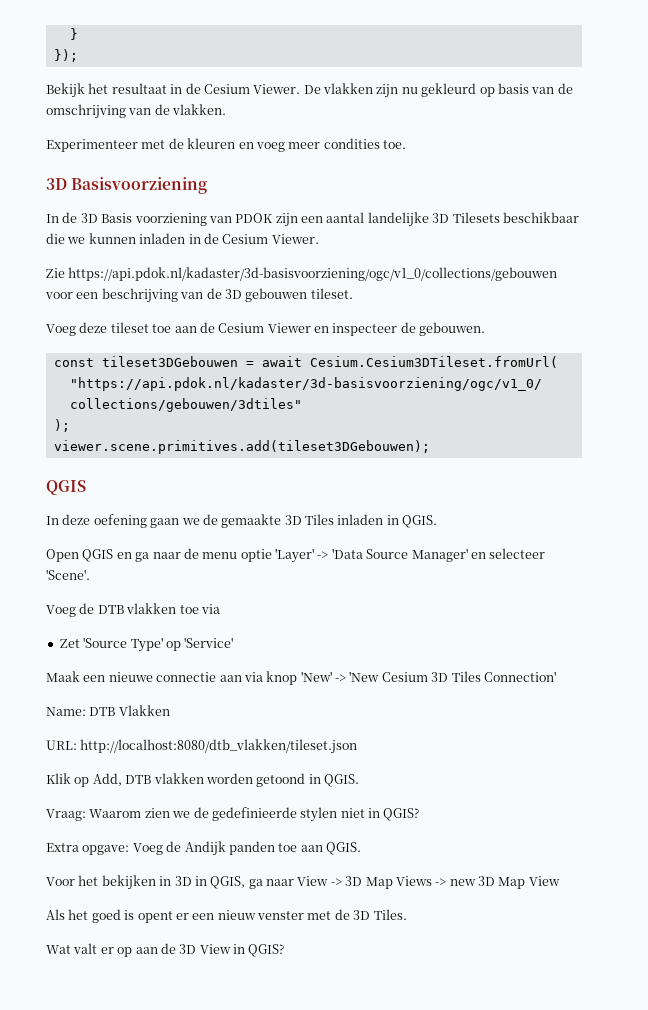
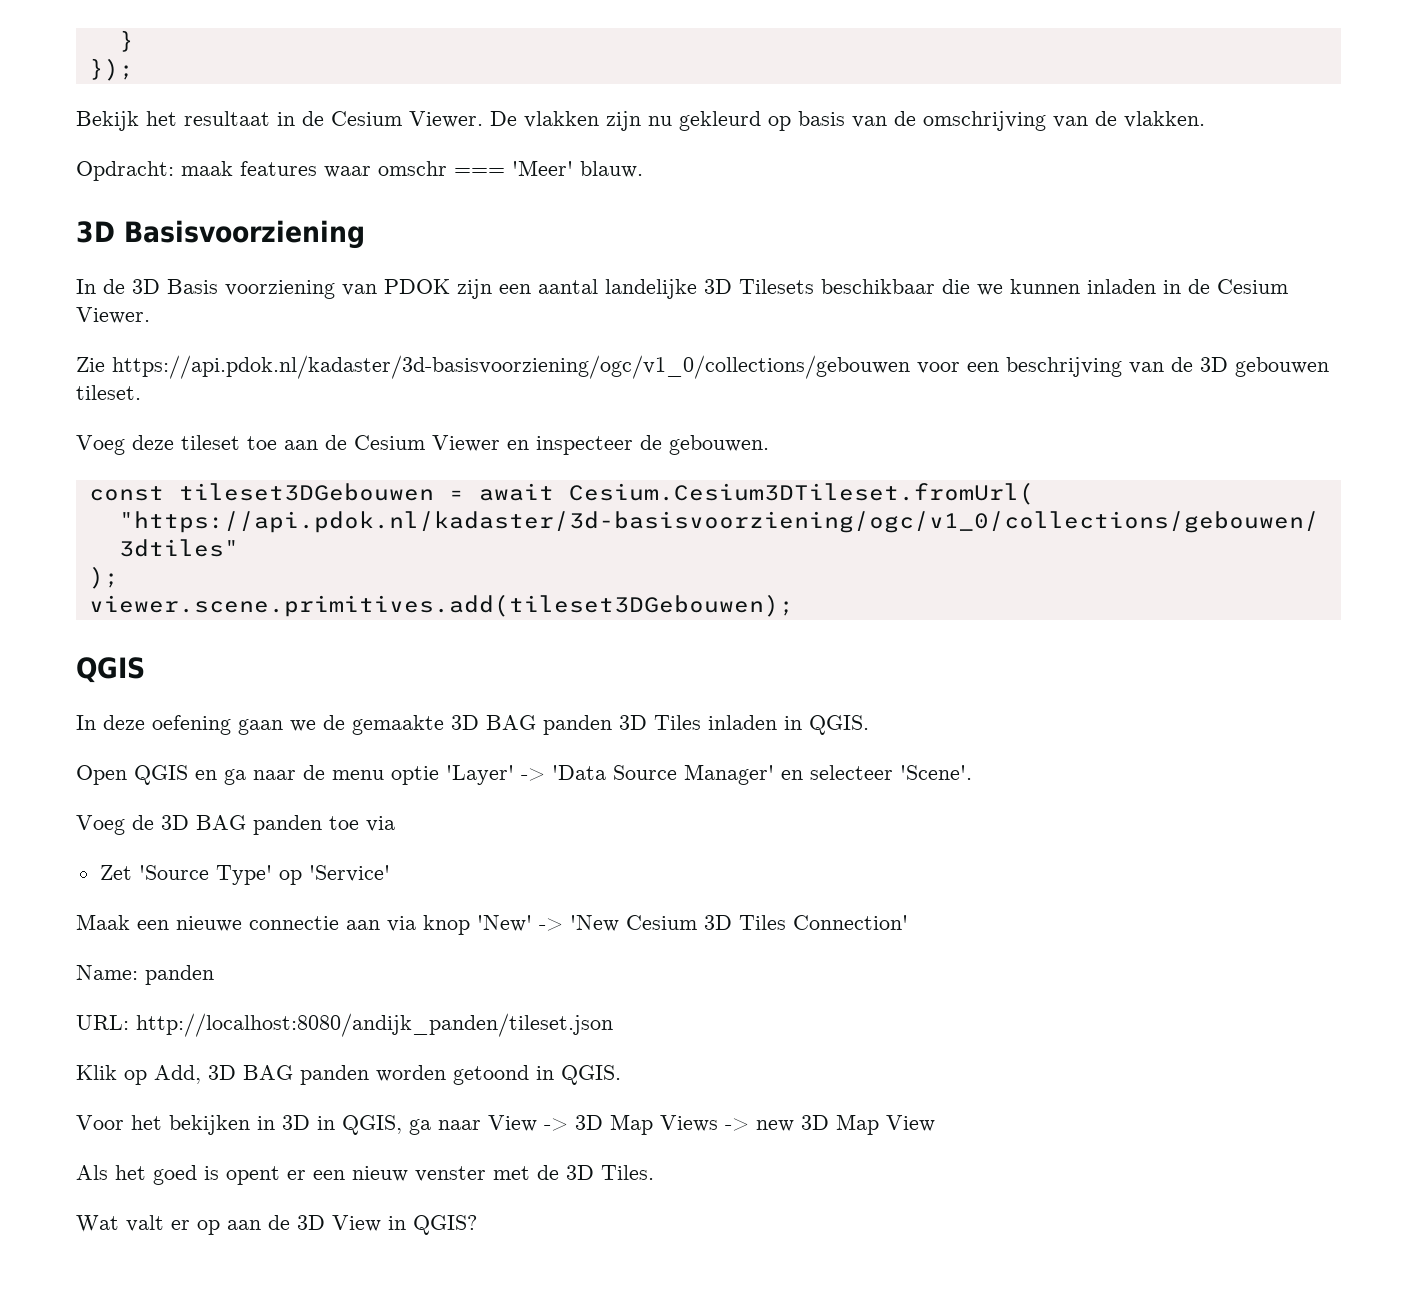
[46,138,406,152] Experimenteer met de kleuren en voeg meer condities toe. -> [76,160,643,181] Opdracht: maak features waar omschr === 'Meer' blauw.
(302, 520) none -> [486,715,647,735] BAG panden 3D
[97,603,177,614] DTB vlakken -> [161,815,322,835] 3D BAG panden
[89,705,170,716] DTB Vlakken -> [145,965,214,985] panden
[80,739,358,754] http://localhost:8080/dtb_vlakken/tileset.json -> [136,1013,613,1037] http://localhost:8080/andijk_panden/tileset.json
[125,773,204,784] DTB vlakken -> [208,1065,369,1085] 3D BAG panden
[46,807,420,822] [46,841,361,856] // Vraag: Waarom zien we de gedefinieerde stylen niet in QGIS? // Extra opgave: Voeg de Andijk panden toe aan QGIS. -> (621, 1075) none

